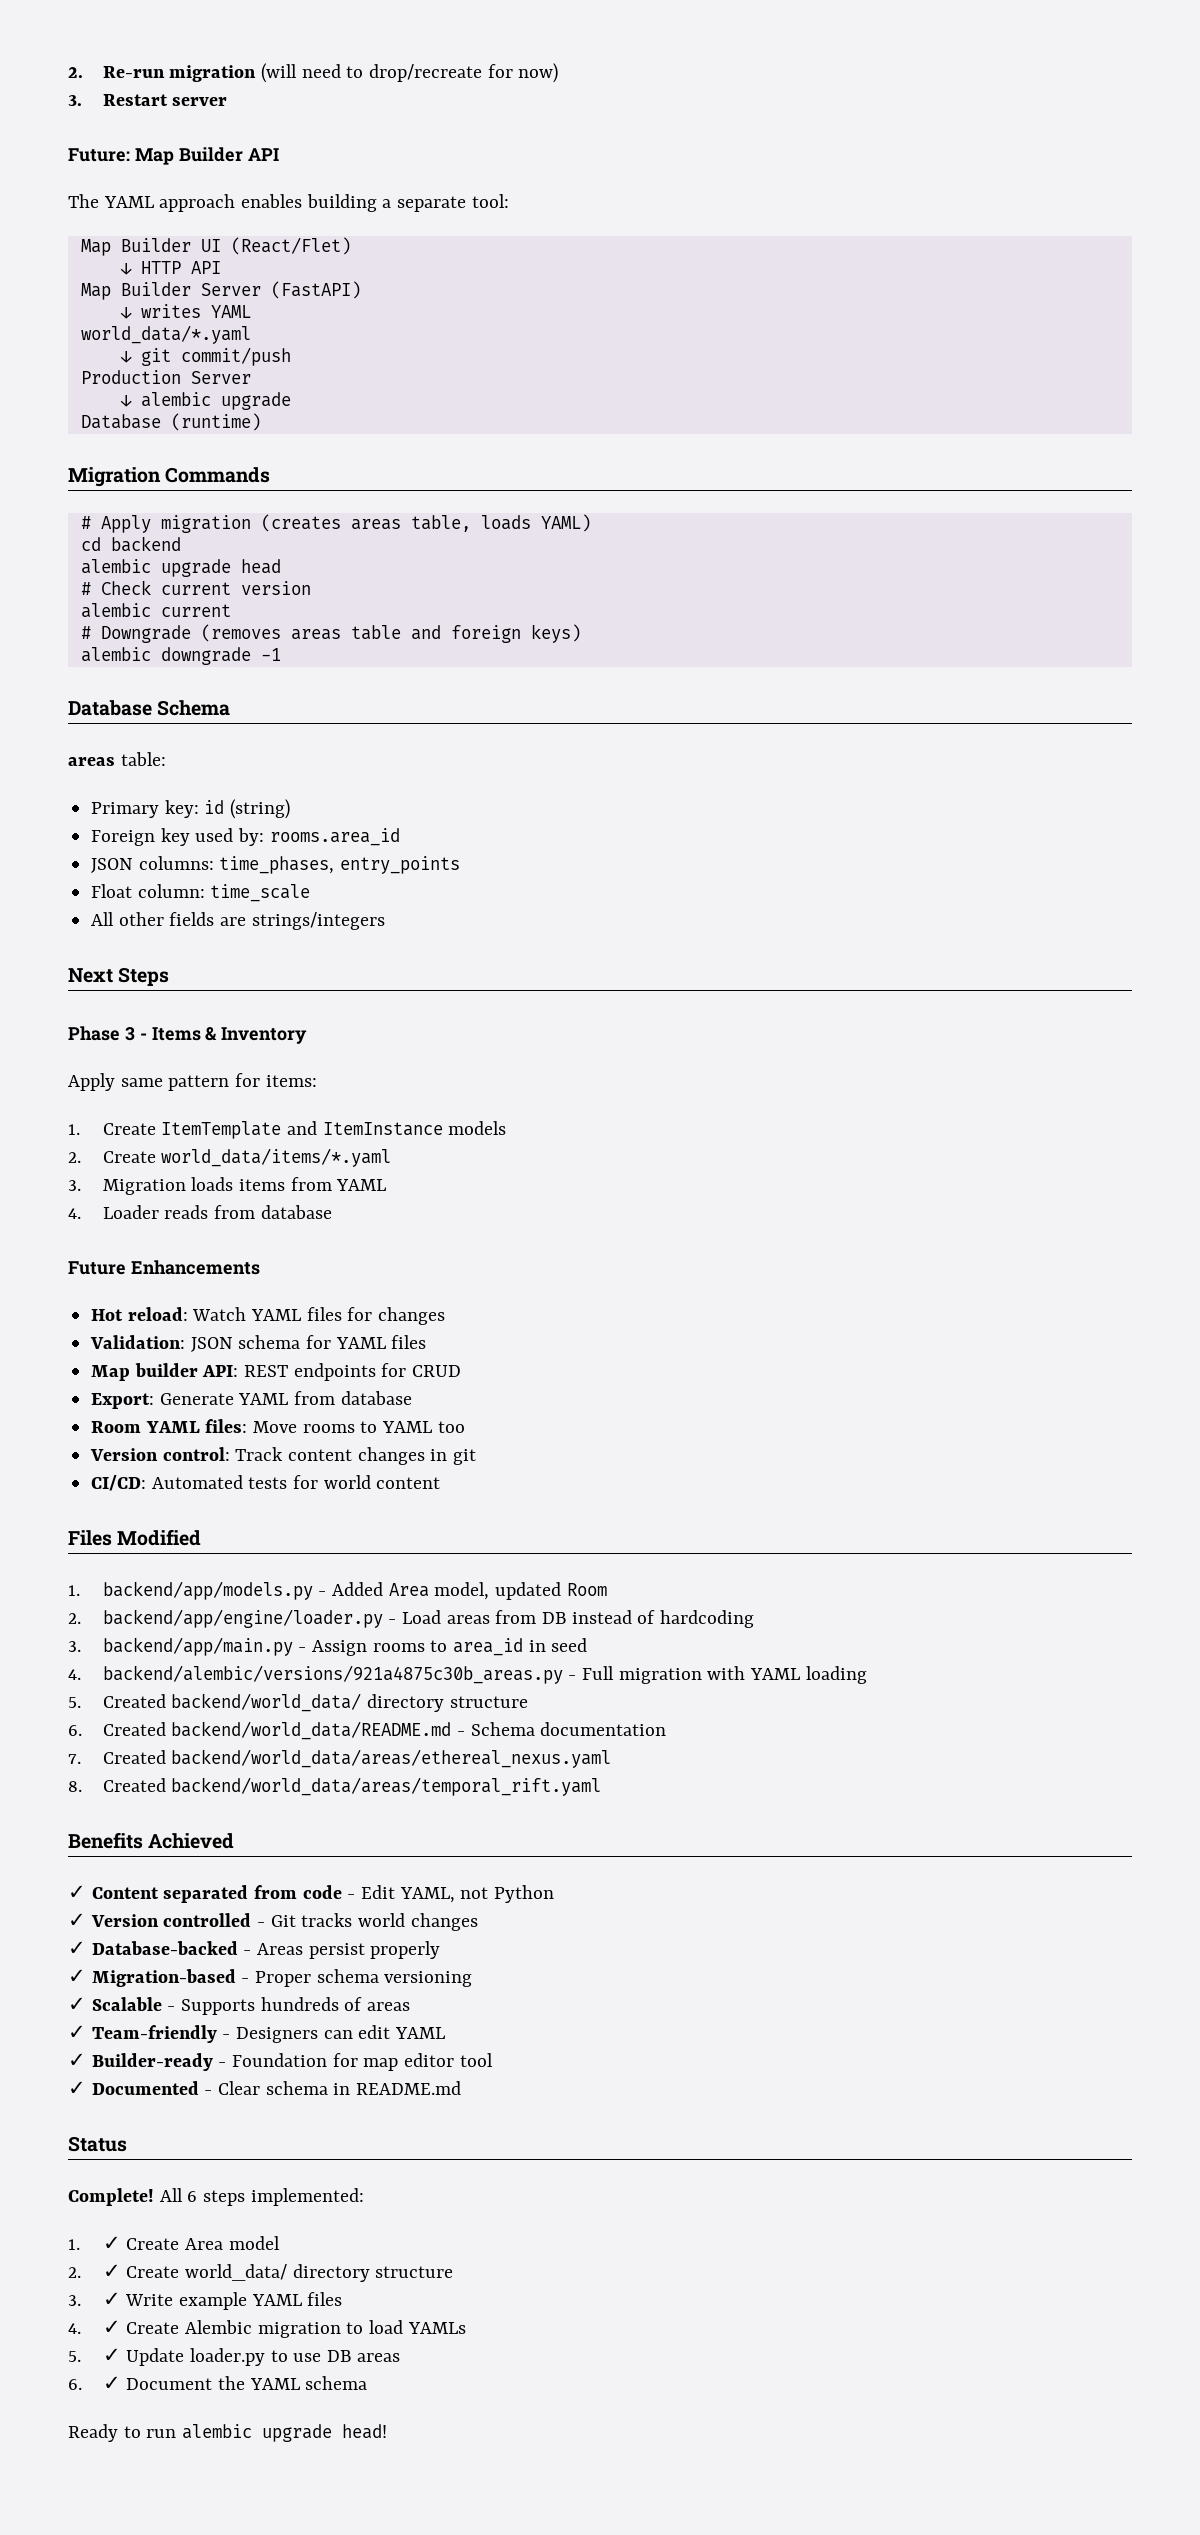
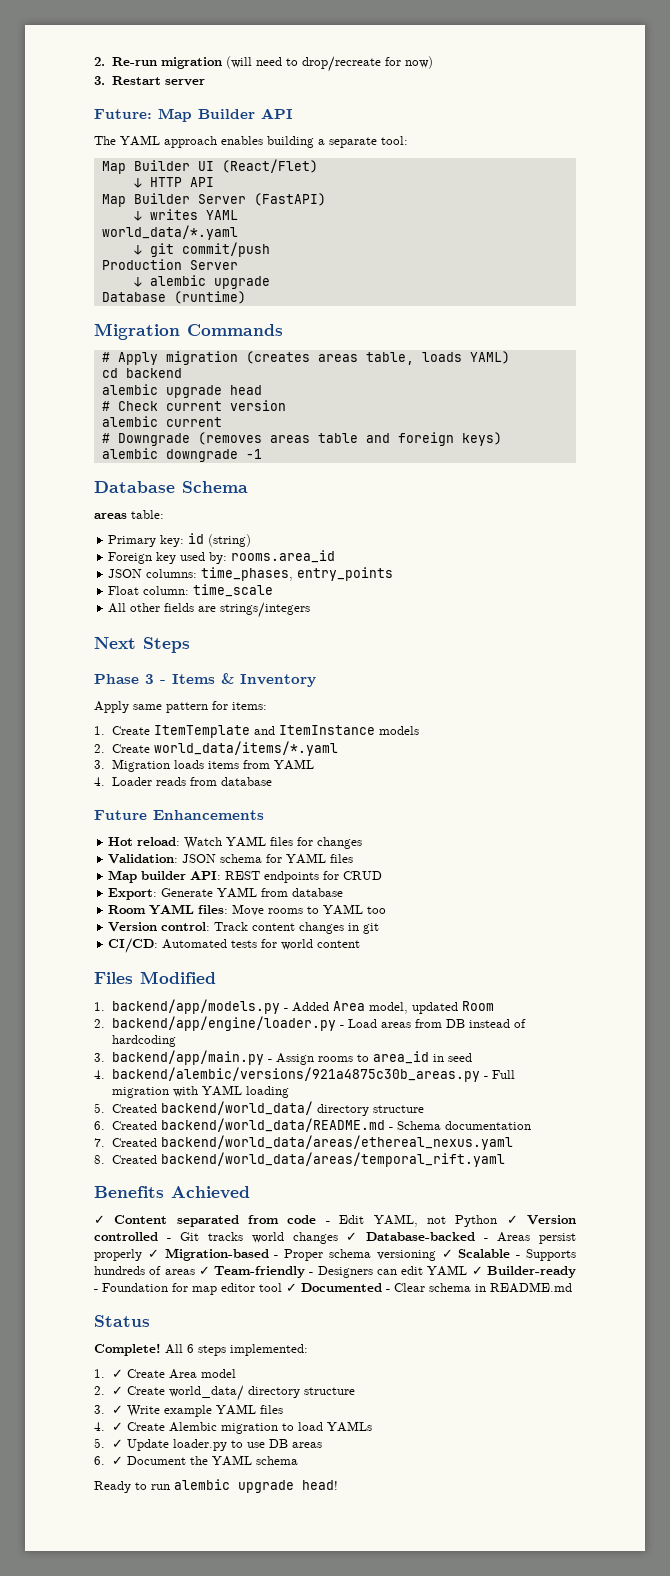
(555, 1894) // -> (498, 1221) none
(478, 1922) // -> (338, 1238) none
(441, 1950) // -> (142, 1255) none
(473, 1979) // -> (436, 1255) none
(411, 2006) // -> (195, 1272) none
(446, 2033) // -> (468, 1270) none
(493, 2060) // -> (282, 1287) none

